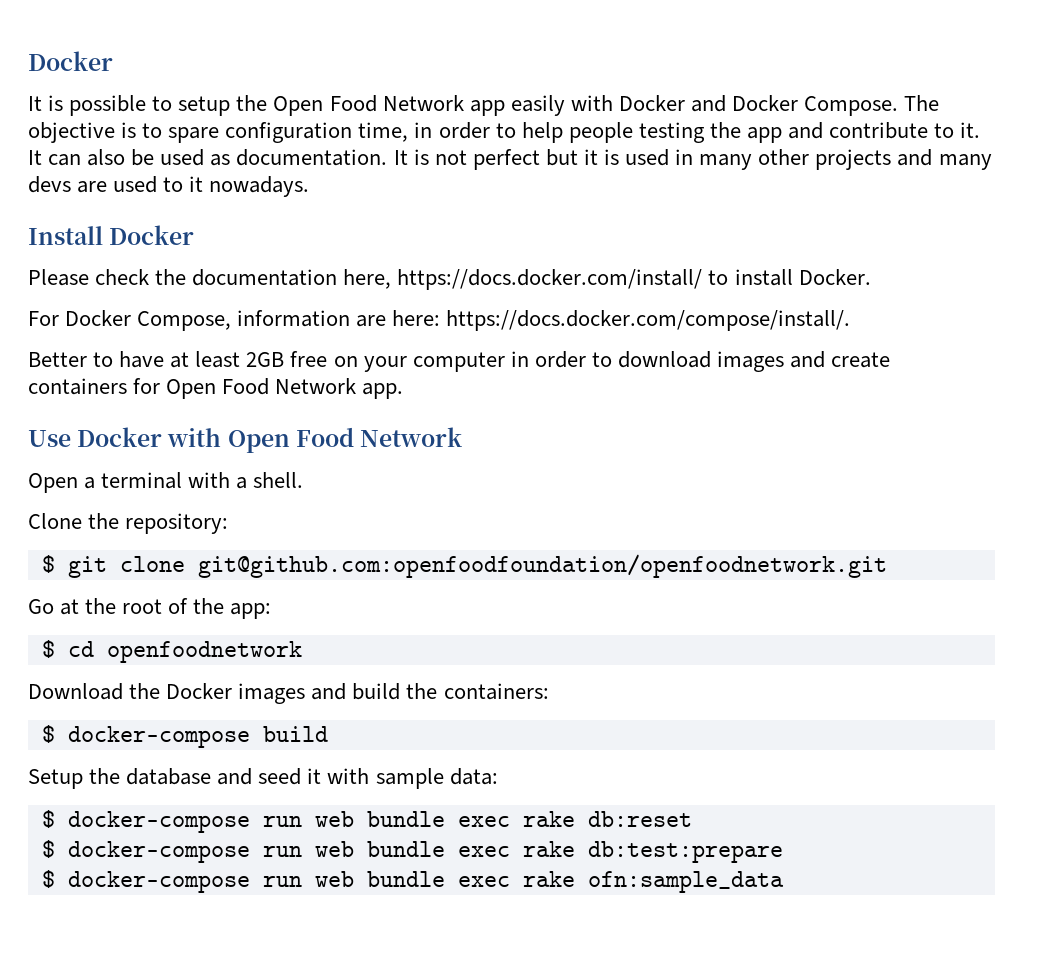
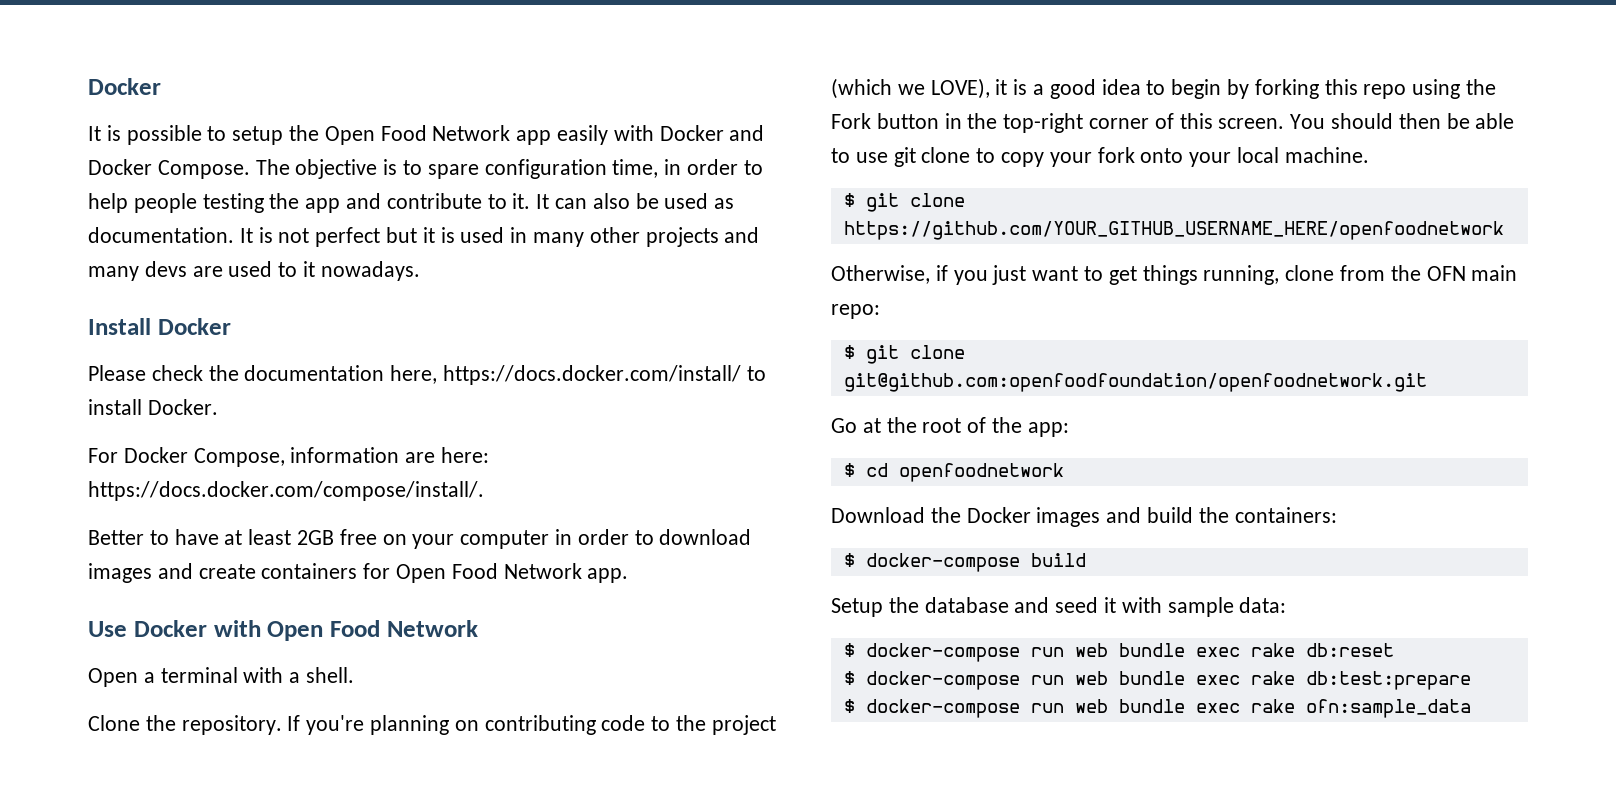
[125,513,229,534] repository: -> [181,715,776,735] [831,78,1497,99] [831,113,1515,133] [831,147,1369,167] [843,193,965,212] [843,221,1504,240] [831,265,1518,285] [831,304,880,319] repository. If you're planning on contributing code to the project (which we LOVE), it is a good idea to begin by forking this repo using the Fork button in the top-right corner of this screen. You should then be able to use git clone to copy your fork onto your local machine. // $ git clone https://github.com/YOUR_GITHUB_USERNAME_HERE/openfoodnetwork // Otherwise, if you just want to get things running, clone from the OFN main repo:

